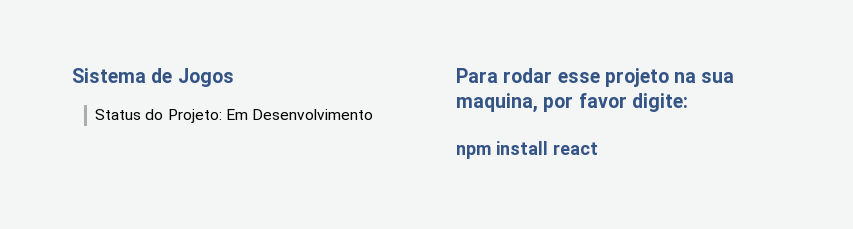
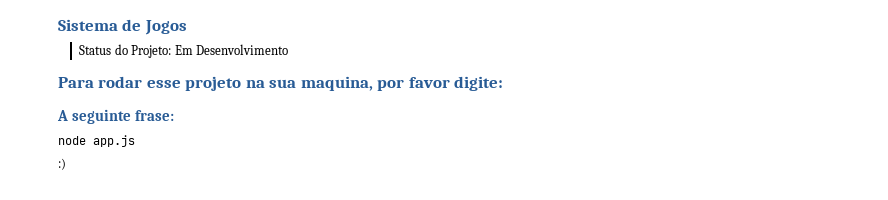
[456,141,598,159] npm install react -> [57,109,175,124] [58,135,135,147] [58,158,66,170] A seguinte frase: // node app.js // :)

